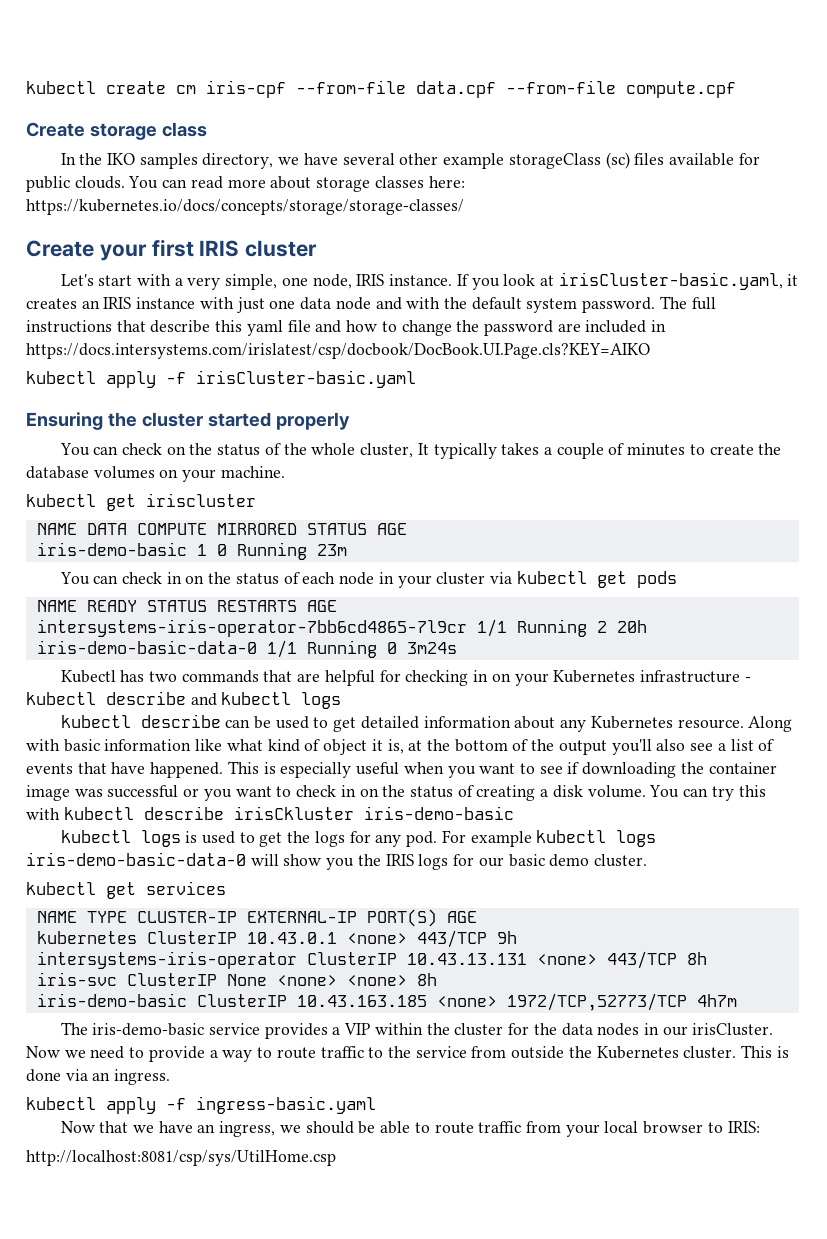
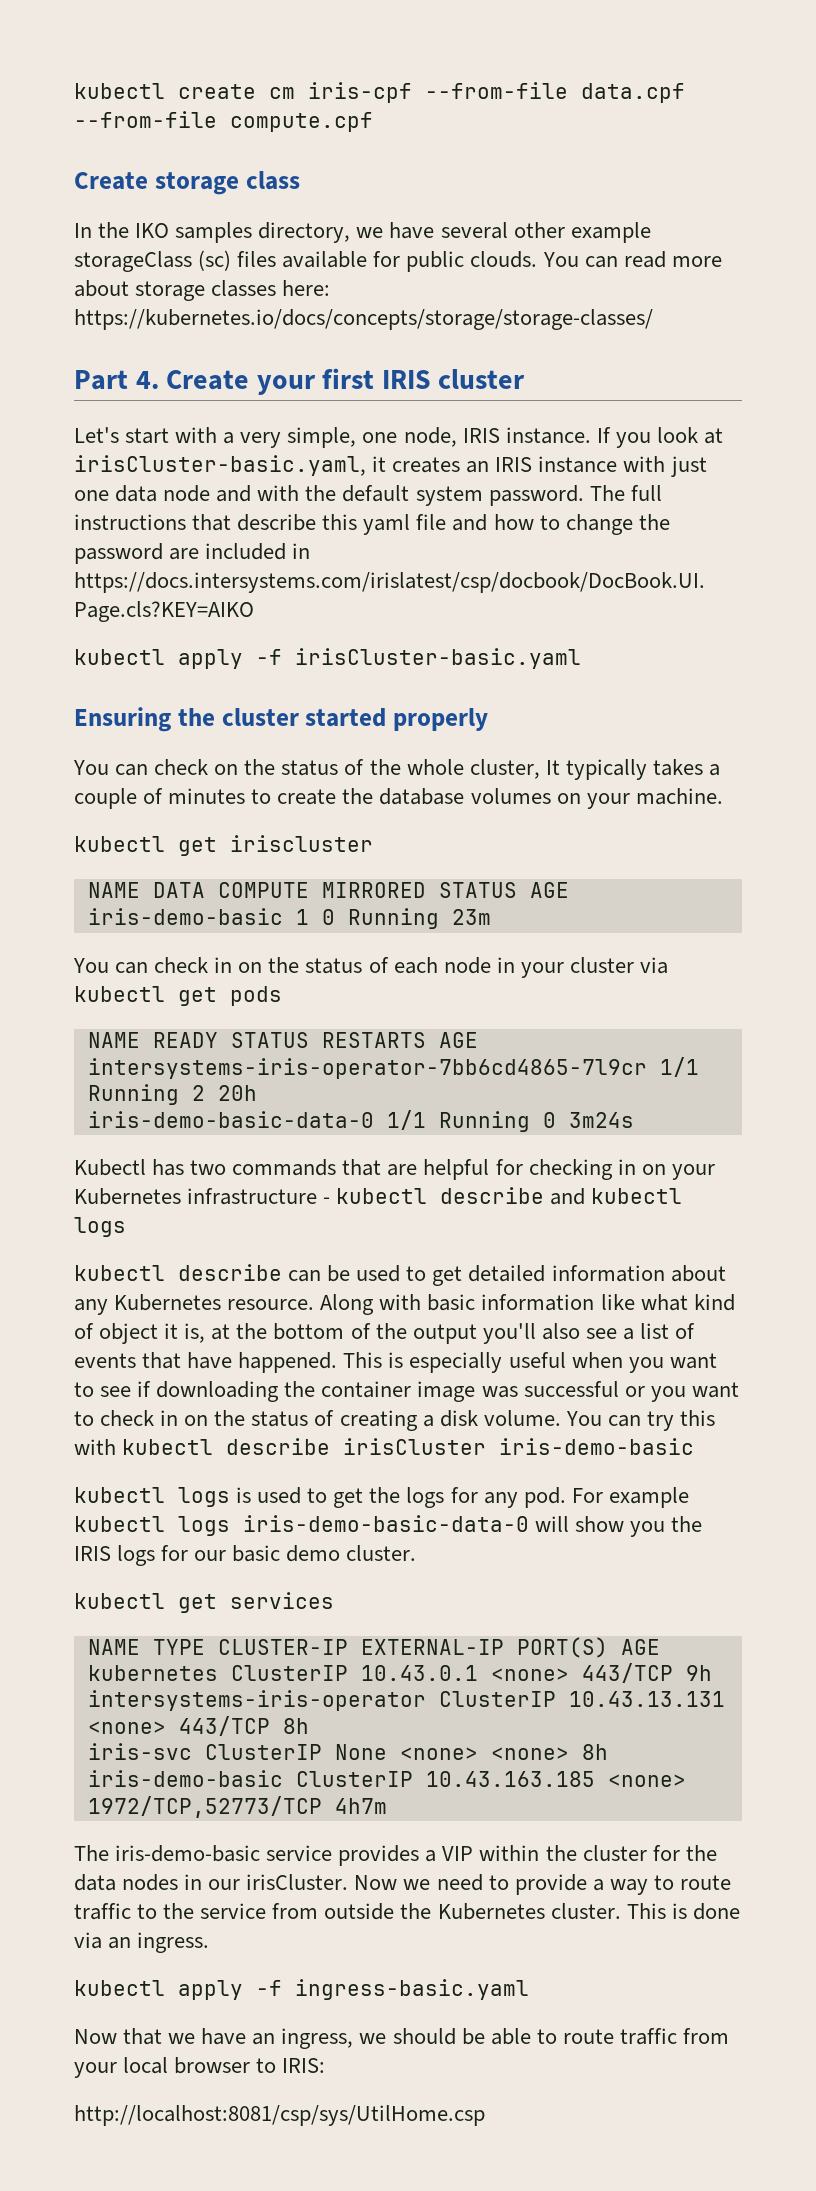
(464, 207) none -> [74,370,159,390] Part 4.
[233,806,354,820] irisCkluster -> [343,1438,487,1455] irisCluster

